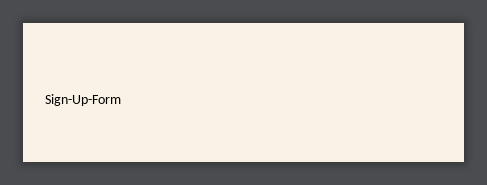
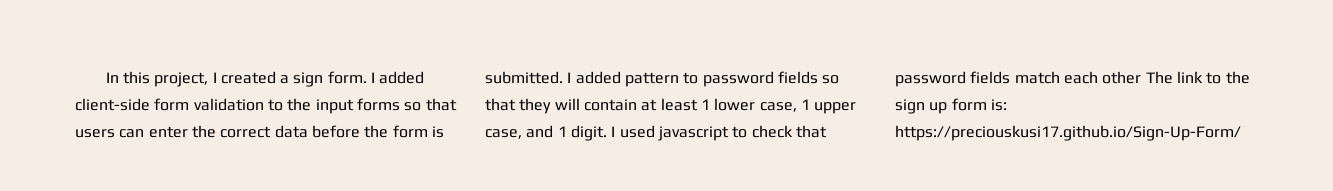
[45,94,121,106] Sign-Up-Form -> [105,71,425,87] [75,98,457,114] [75,125,444,138] [485,71,840,87] [485,98,857,114] [485,125,827,141] [895,71,1250,87] [895,98,1007,114] [895,125,1241,141] In this project, I created a sign form. I added client-side form validation to the input forms so that users can enter the correct data before the form is submitted. I added pattern to password fields so that they will contain at least 1 lower case, 1 upper case, and 1 digit. I used javascript to check that password fields match each other The link to the sign up form is: https://preciouskusi17.github.io/Sign-Up-Form/

